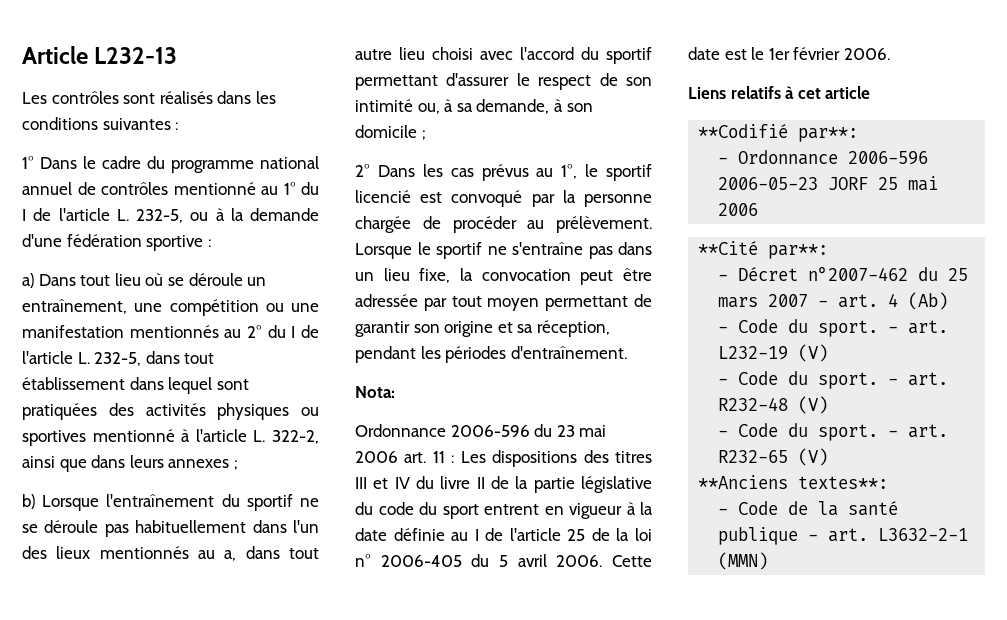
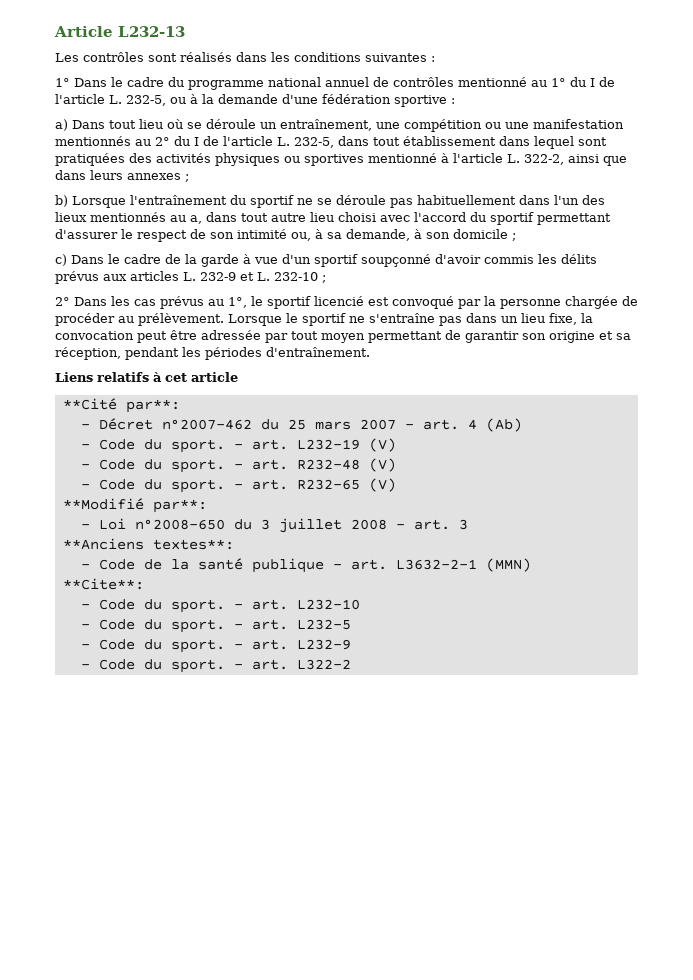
(426, 135) none -> [55,254,597,267] [55,271,326,284] // c) Dans le cadre de la garde à vue d'un sportif soupçonné d'avoir commis les délits prévus aux articles L. 232-9 et L. 232-10 ;
[355,386,395,398] [355,424,607,437] [355,450,652,467] [355,476,652,493] [355,502,653,519] [355,528,652,541] [355,554,652,567] [688,47,890,60] // Nota: // Ordonnance 2006-596 du 23 mai 2006 art. 11 : Les dispositions des titres III et IV du livre II de la partie législative du code du sport entrent en vigueur à la date définie au I de l'article 25 de la loi n° 2006-405 du 5 avril 2006. Cette date est le 1er février 2006. -> (370, 352) none
[698,124,859,142] [718,150,929,165] [718,176,939,191] [718,203,759,216] // **Codifié par**: // - Ordonnance 2006-596 2006-05-23 JORF 25 mai 2006 -> (238, 377) none
(829, 457) none -> [62,498,207,513] [80,518,468,533] // **Modifié par**: // - Loi n°2008-650 du 3 juillet 2008 - art. 3
(769, 561) none -> [62,578,144,590] [80,599,360,613] [80,619,351,633] [80,639,351,653] [80,659,351,673] // **Cite**: // - Code du sport. - art. L232-10 // - Code du sport. - art. L232-5 // - Code du sport. - art. L232-9 // - Code du sport. - art. L322-2

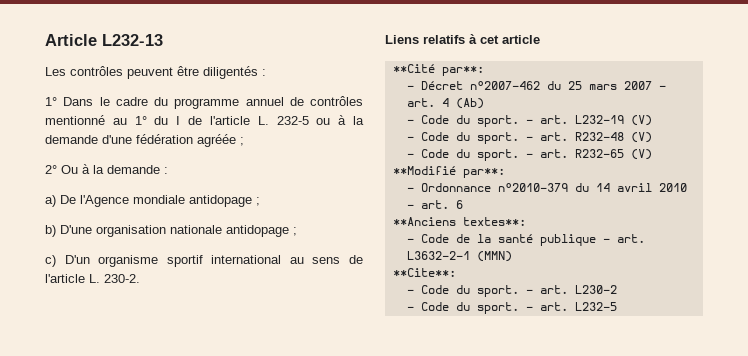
[148,52,427,62] sont réalisés dans les conditions suivantes -> [127,66,258,79] peuvent être diligentés
[268,77,321,87] national -> (240, 103) none
[126,95,166,106] 232-5, -> [276,116,309,125] 232-5
[394,95,455,107] [55,119,624,132] [55,136,607,149] [55,153,627,166] [55,170,189,182] [55,195,605,208] [55,212,611,225] [55,229,516,242] [55,254,597,267] [55,271,326,284] [55,296,638,309] [55,313,593,326] [55,330,631,343] [55,347,370,360] sportive : // a) Dans tout lieu où se déroule un entraînement, une compétition ou une manifestation mentionnés au 2° du I de l'article L. 232-5, dans tout établissement dans lequel sont pratiquées des activités physiques ou sportives mentionné à l'article L. 322-2, ainsi que dans leurs annexes ; // b) Lorsque l'entraînement du sportif ne se déroule pas habituellement dans l'un des lieux mentionnés au a, dans tout autre lieu choisi avec l'accord du sportif permettant d'assurer le respect de son intimité ou, à sa demande, à son domicile ; // c) Dans le cadre de la garde à vue d'un sportif soupçonné d'avoir commis les délits prévus aux articles L. 232-9 et L. 232-10 ; // 2° Dans les cas prévus au 1°, le sportif licencié est convoqué par la personne chargée de procéder au prélèvement. Lorsque le sportif ne s'entraîne pas dans un lieu fixe, la convocation peut être adressée par tout moyen permettant de garantir son origine et sa réception, pendant les périodes d'entraînement. -> [197,134,244,147] [45,164,168,174] [45,195,260,207] [45,225,297,237] [45,255,363,267] [45,274,140,283] agréée ; // 2° Ou à la demande : // a) De l'Agence mondiale antidopage ; // b) D'une organisation nationale antidopage ; // c) D'un organisme sportif international au sens de l'article L. 230-2.
[98,518,468,533] Loi n°2008-650 du 3 juillet 2008 - art. 3 -> [420,183,687,192] [406,200,463,209] Ordonnance n°2010-379 du 14 avril 2010 - art. 6
[296,599,360,610] L232-10 -> [574,285,617,294] L230-2
[80,639,351,653] [80,659,351,673] // - Code du sport. - art. L232-9 // - Code du sport. - art. L322-2 -> (617, 306) none

